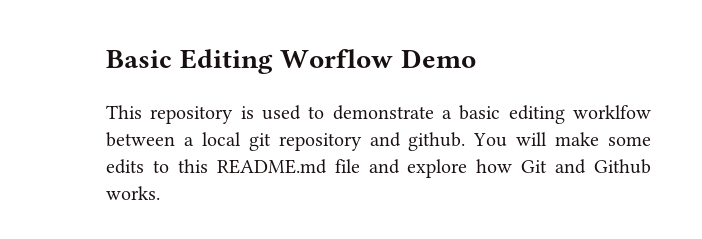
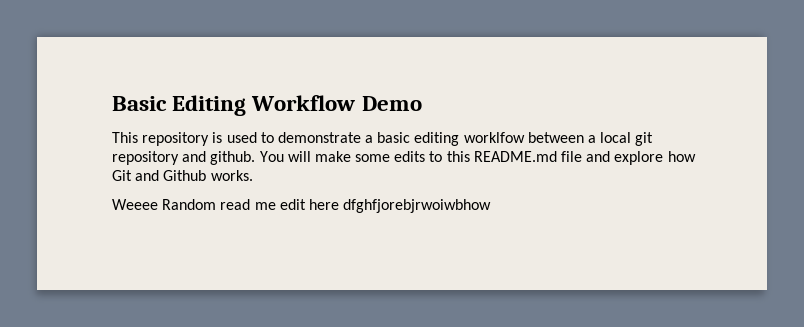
[280,49,394,68] Worflow -> [251,95,356,111] Workflow
(160, 193) none -> [112,199,492,213] // Weeee Random read me edit here dfghfjorebjrwoiwbhow

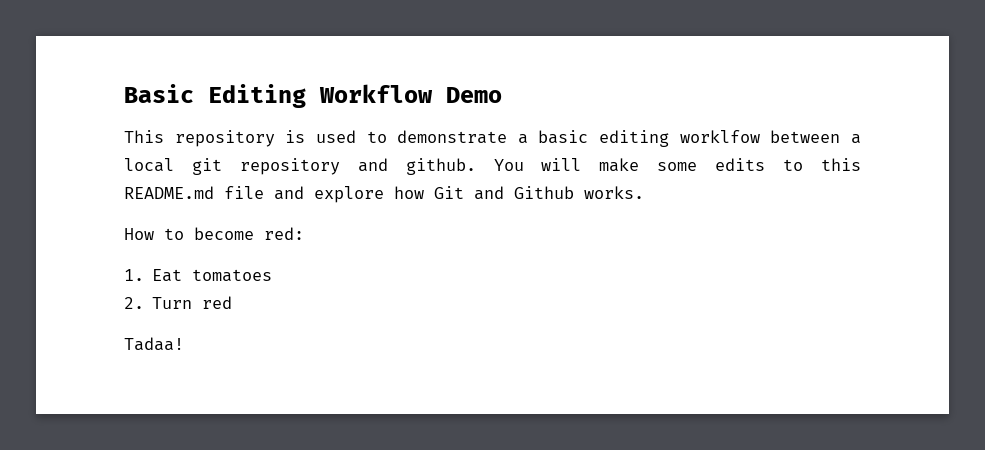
[112,199,492,213] Weeee Random read me edit here dfghfjorebjrwoiwbhow -> [124,227,304,240] [124,269,273,282] [124,296,233,309] [124,337,184,351] How to become red: // 1. Eat tomatoes // 2. Turn red // Tadaa!

